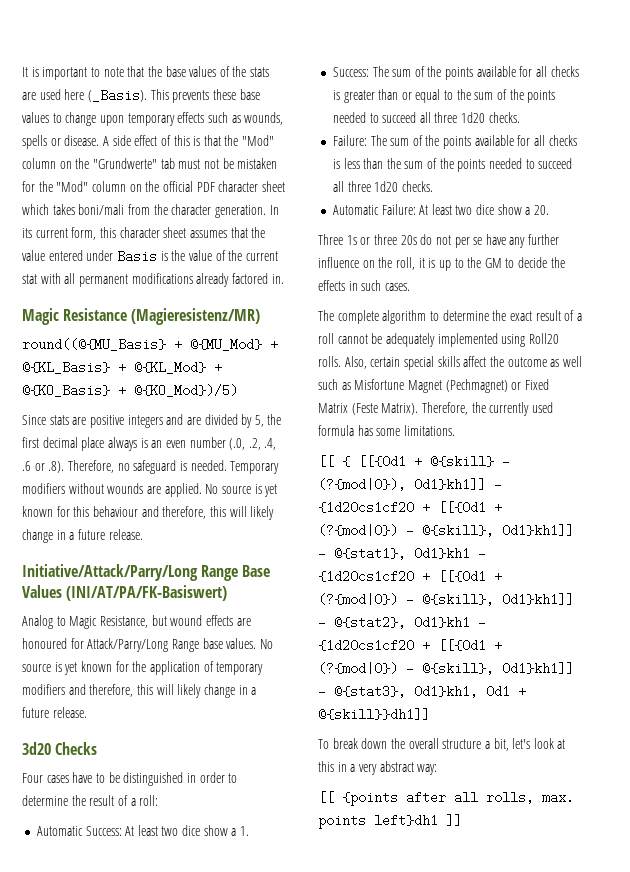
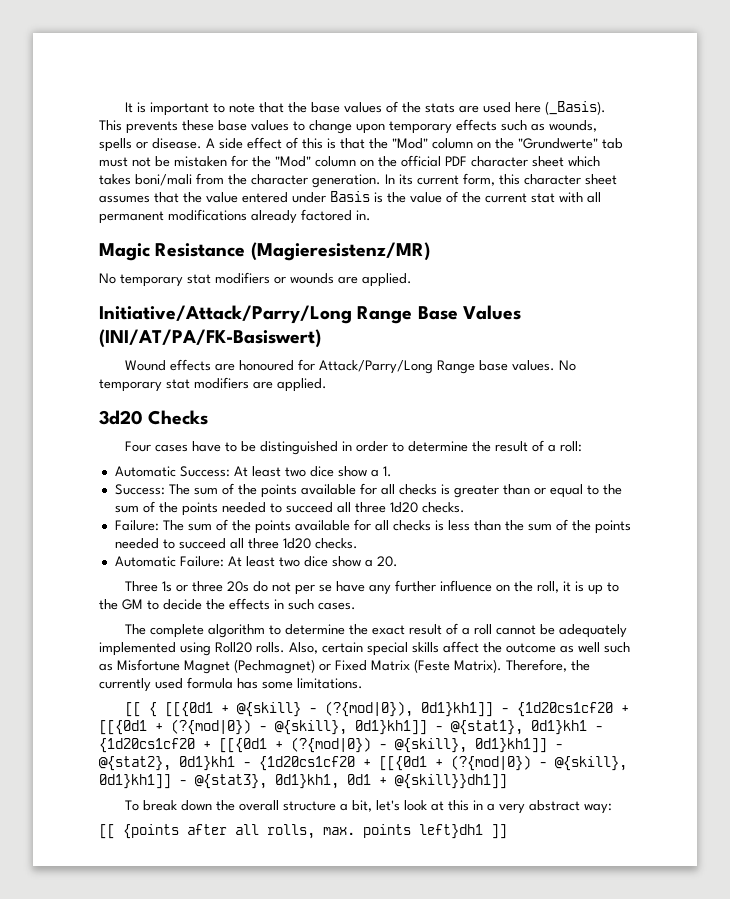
[22,338,278,351] [22,361,222,374] [22,384,238,397] [22,414,282,428] [22,437,277,451] [22,460,280,474] [22,483,278,497] [22,506,275,520] [22,529,143,543] round((@{MU_Basis} + @{MU_Mod} + @{KL_Basis} + @{KL_Mod} + @{KO_Basis} + @{KO_Mod})/5) // Since stats are positive integers and are divided by 5, the first decimal place always is an even number (.0, .2, .4, .6 or .8). Therefore, no safeguard is needed. Temporary modifiers without wounds are applied. No source is yet known for this behaviour and therefore, this will likely change in a future release. -> [99,272,412,287] No temporary stat modifiers or wounds are applied.
[22,615,203,629] Analog to Magic Resistance, but wound -> [125,360,167,371] Wound
[22,661,264,675] [22,684,257,698] [22,707,87,718] source is yet known for the application of temporary modifiers and therefore, this will likely change in a future release. -> [99,377,327,392] temporary stat modifiers are applied.

